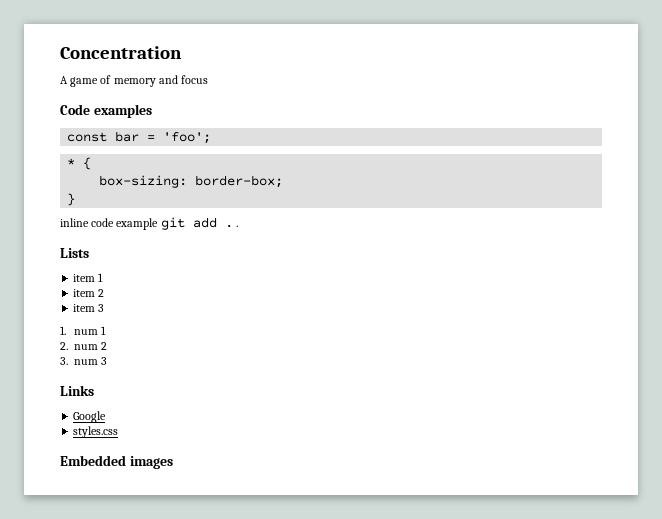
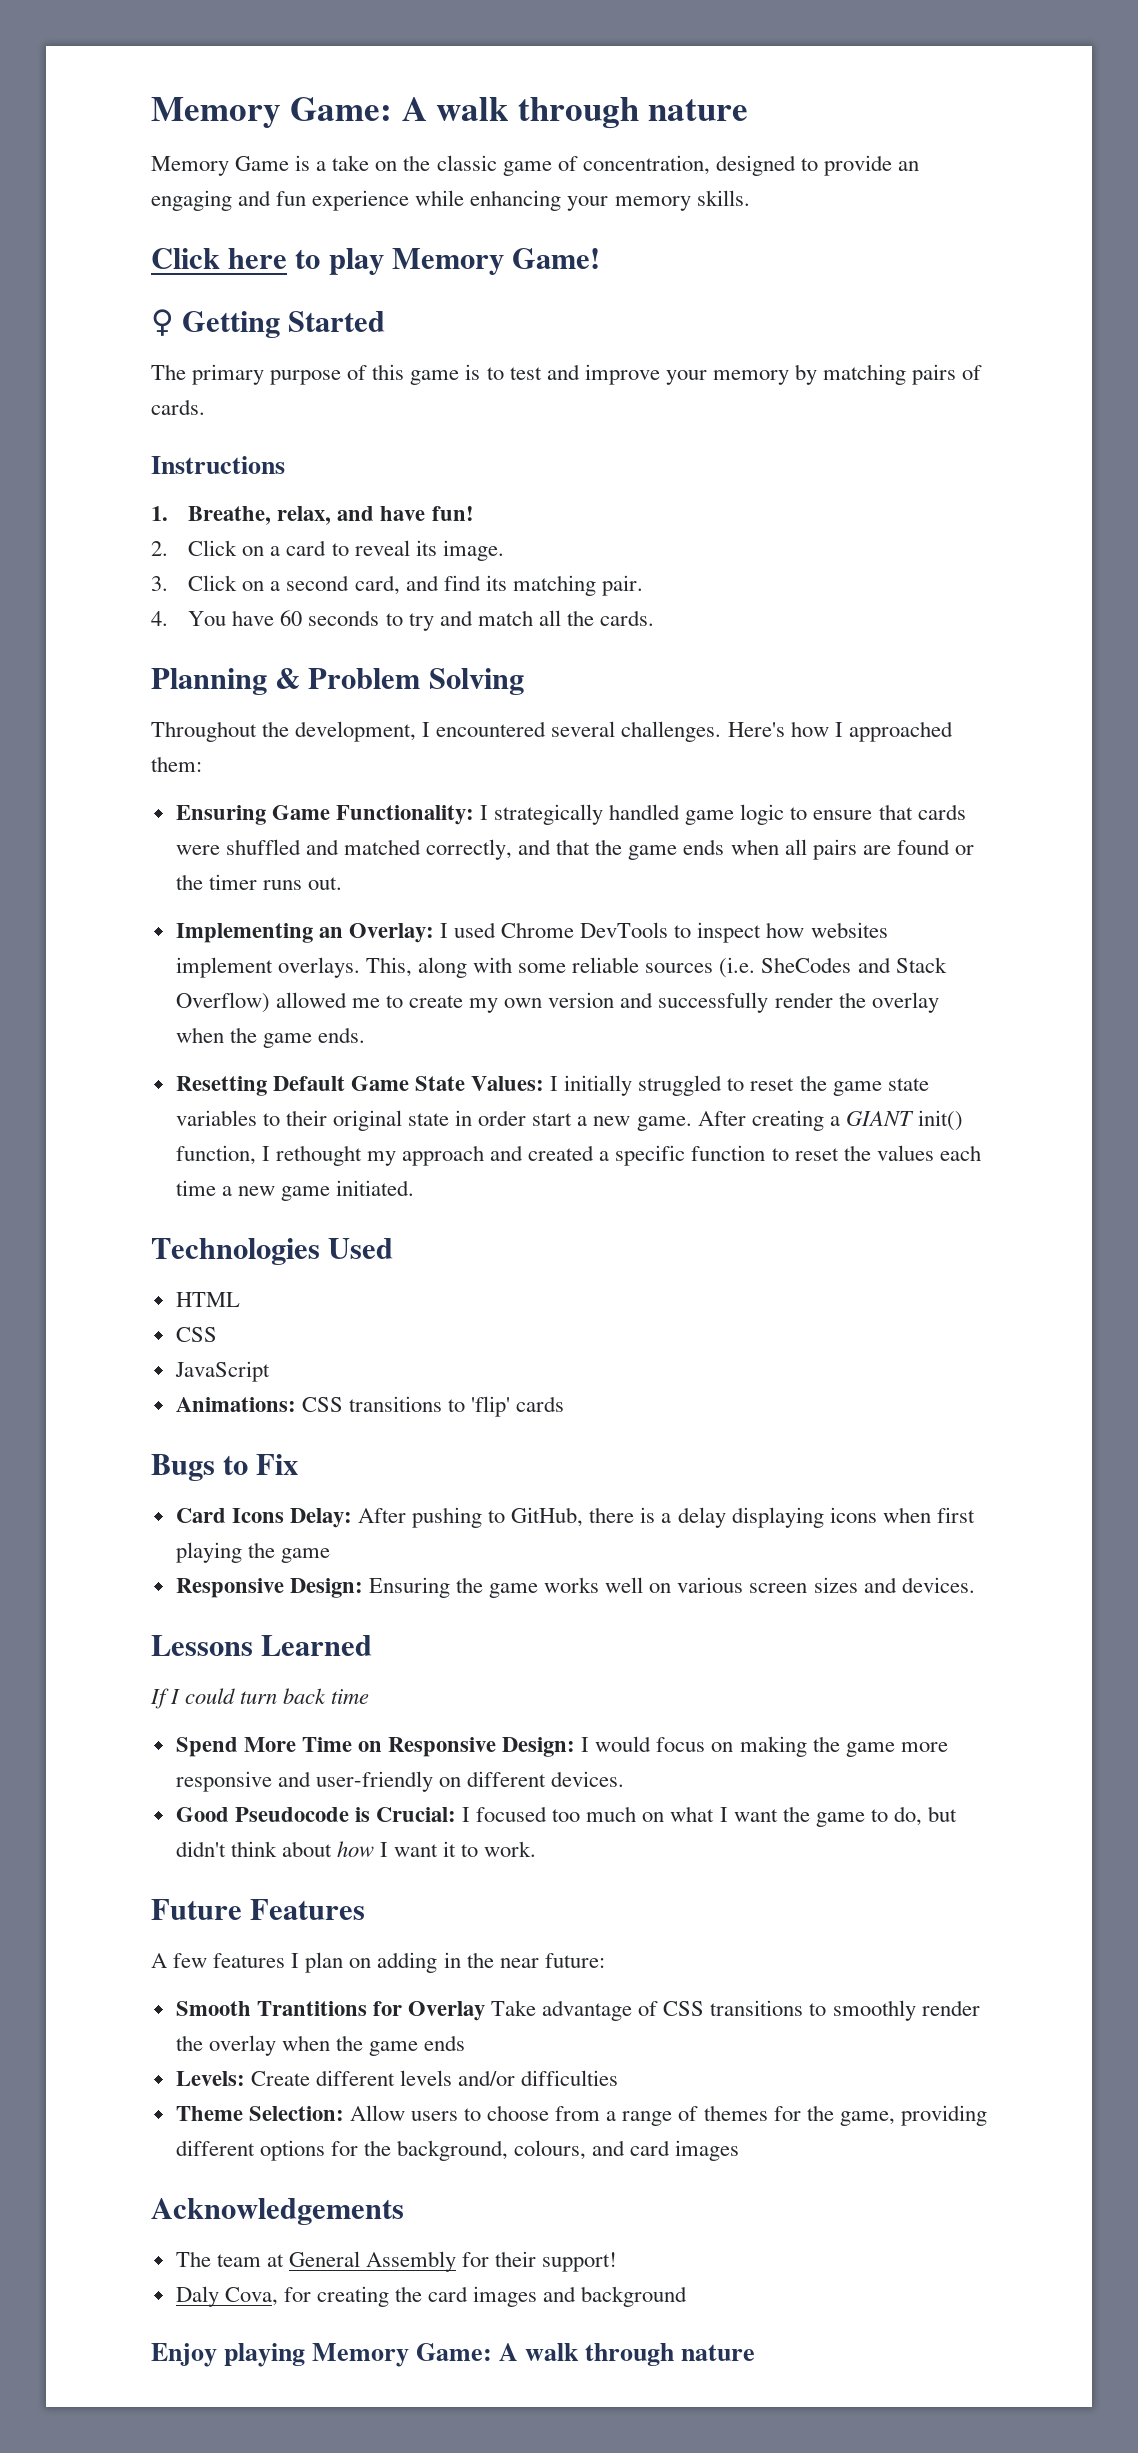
[60,46,182,59] [60,75,209,87] [60,104,152,118] [67,131,212,144] [67,157,92,170] [99,175,284,188] [67,193,76,206] [60,217,238,230] [60,248,89,258] [73,273,104,282] [73,289,105,297] [73,304,105,312] [60,326,106,335] [60,342,108,350] [60,357,108,365] [60,385,94,396] [73,411,107,423] [73,426,119,438] [60,455,173,469] Concentration // A game of memory and focus // Code examples // const bar = 'foo'; // * { // box-sizing: border-box; // } // inline code example git add . . // Lists // item 1 // item 2 // item 3 // 1. num 1 // 2. num 2 // 3. num 3 // Links // Google // styles.css // Embedded images -> [151,97,749,129] [151,155,920,176] [151,190,750,211] [151,248,601,275] [151,309,386,338] [151,364,983,385] [151,399,205,415] [151,456,285,474] [151,506,474,525] [151,540,504,561] [151,575,643,596] [151,610,654,631] [151,668,524,695] [151,721,953,742] [151,756,202,772] [175,804,966,825] [175,839,974,860] [175,874,342,890] [175,922,888,943] [175,957,947,978] [175,992,939,1013] [175,1027,365,1048] [175,1075,929,1096] [175,1110,963,1131] [175,1145,981,1166] [175,1180,415,1201] [151,1238,394,1265] [175,1292,240,1307] [175,1327,217,1342] [174,1361,270,1382] [175,1396,565,1417] [151,1454,299,1481] [175,1507,975,1528] [175,1542,330,1563] [175,1577,975,1598] [151,1635,373,1656] [150,1688,370,1709] [175,1736,948,1757] [175,1771,625,1792] [175,1806,957,1827] [175,1841,537,1857] [151,1899,366,1920] [151,1952,605,1973] [175,2000,980,2021] [175,2035,466,2056] [175,2070,619,2086] [175,2105,987,2126] [175,2140,740,2161] [151,2198,404,2225] [175,2251,618,2272] [175,2286,688,2307] [151,2343,756,2367] Memory Game: A walk through nature // Memory Game is a take on the classic game of concentration, designed to provide an engaging and fun experience while enhancing your memory skills. // Click here to play Memory Game! // ♀ Getting Started // The primary purpose of this game is to test and improve your memory by matching pairs of cards. // Instructions // 1. Breathe, relax, and have fun! // 2. Click on a card to reveal its image. // 3. Click on a second card, and find its matching pair. // 4. You have 60 seconds to try and match all the cards. // Planning & Problem Solving // Throughout the development, I encountered several challenges. Here's how I approached them: // Ensuring Game Functionality: I strategically handled game logic to ensure that cards were shuffled and matched correctly, and that the game ends when all pairs are found or the timer runs out. // Implementing an Overlay: I used Chrome DevTools to inspect how websites implement overlays. This, along with some reliable sources (i.e. SheCodes and Stack Overflow) allowed me to create my own version and successfully render the overlay when the game ends. // Resetting Default Game State Values: I initially struggled to reset the game state variables to their original state in order start a new game. After creating a GIANT init() function, I rethought my approach and created a specific function to reset the values each time a new game initiated. // Technologies Used // HTML // CSS // JavaScript // Animations: CSS transitions to 'flip' cards // Bugs to Fix // Card Icons Delay: After pushing to GitHub, there is a delay displaying icons when first playing the game // Responsive Design: Ensuring the game works well on various screen sizes and devices. // Lessons Learned // If I could turn back time // Spend More Time on Responsive Design: I would focus on making the game more responsive and user-friendly on different devices. // Good Pseudocode is Crucial: I focused too much on what I want the game to do, but didn't think about how I want it to work. // Future Features // A few features I plan on adding in the near future: // Smooth Trantitions for Overlay Take advantage of CSS transitions to smoothly render the overlay when the game ends // Levels: Create different levels and/or difficulties // Theme Selection: Allow users to choose from a range of themes for the game, providing different options for the background, colours, and card images // Acknowledgements // The team at General Assembly for their support! // Daly Cova, for creating the card images and background // Enjoy playing Memory Game: A walk through nature

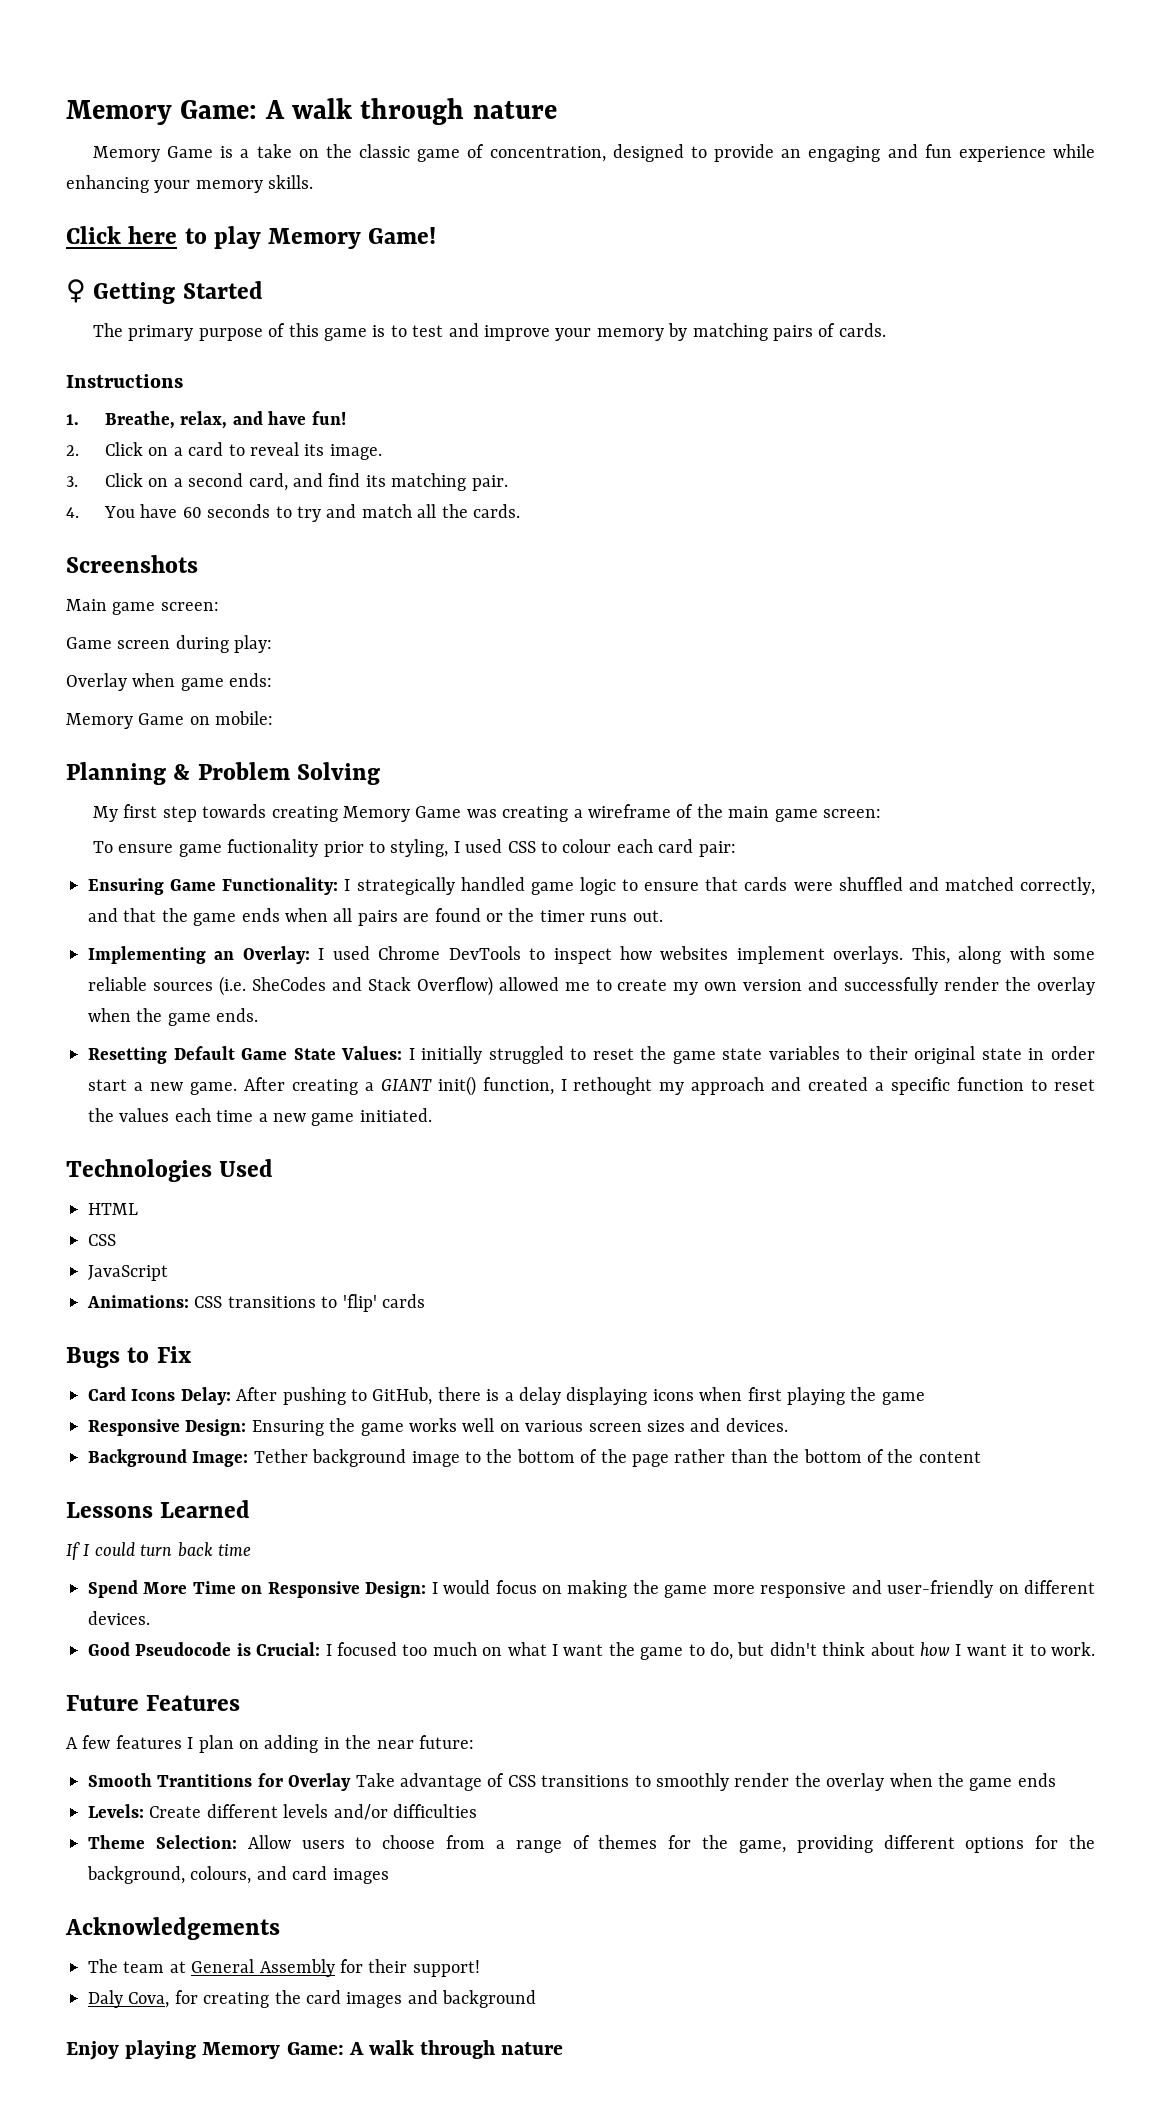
[151,668,524,695] [151,721,953,742] [151,756,202,772] Planning & Problem Solving // Throughout the development, I encountered several challenges. Here's how I approached them: -> [66,555,198,573] [66,599,219,615] [66,635,273,653] [66,673,273,691] [66,711,274,729] [66,762,380,785] [92,804,881,822] [92,839,736,857] Screenshots // Main game screen: // Game screen during play: // Overlay when game ends: // Memory Game on mobile: // Planning & Problem Solving // My first step towards creating Memory Game was creating a wireframe of the main game screen: // To ensure game fuctionality prior to styling, I used CSS to colour each card pair:
(975, 1585) none -> [88,1449,981,1467] // Background Image: Tether background image to the bottom of the page rather than the bottom of the content

